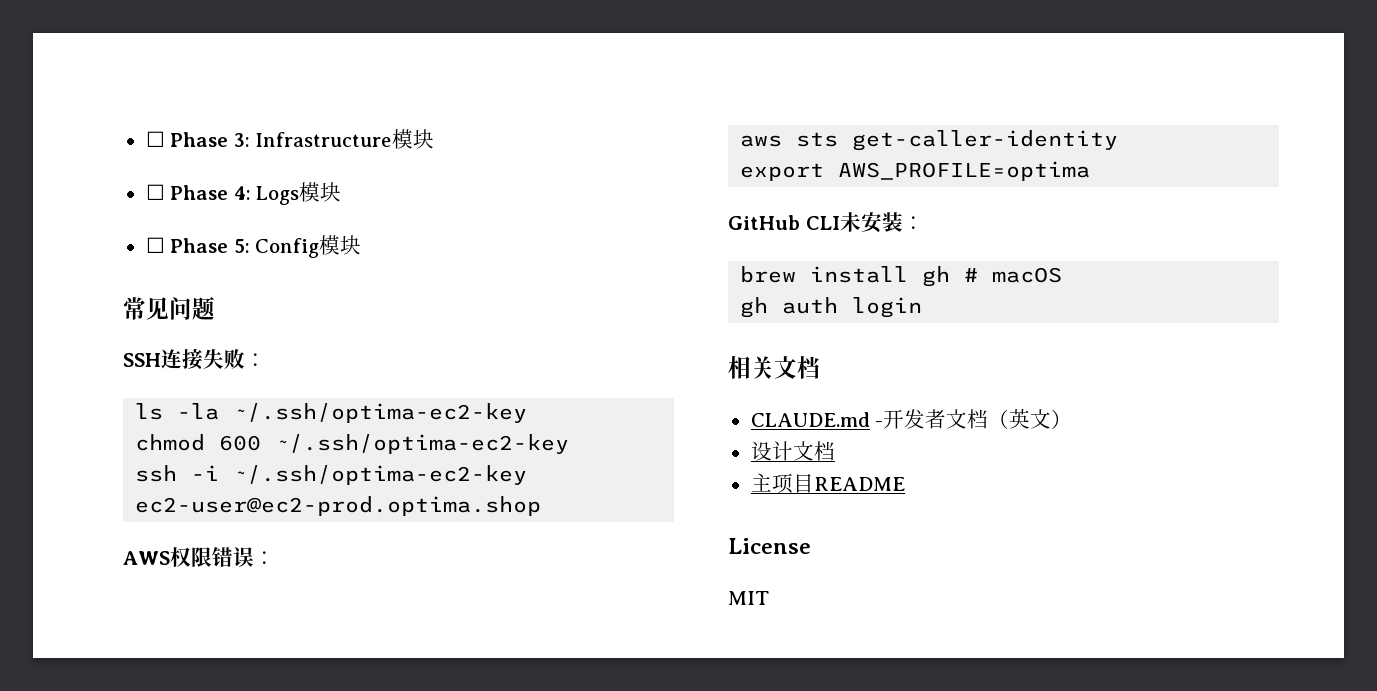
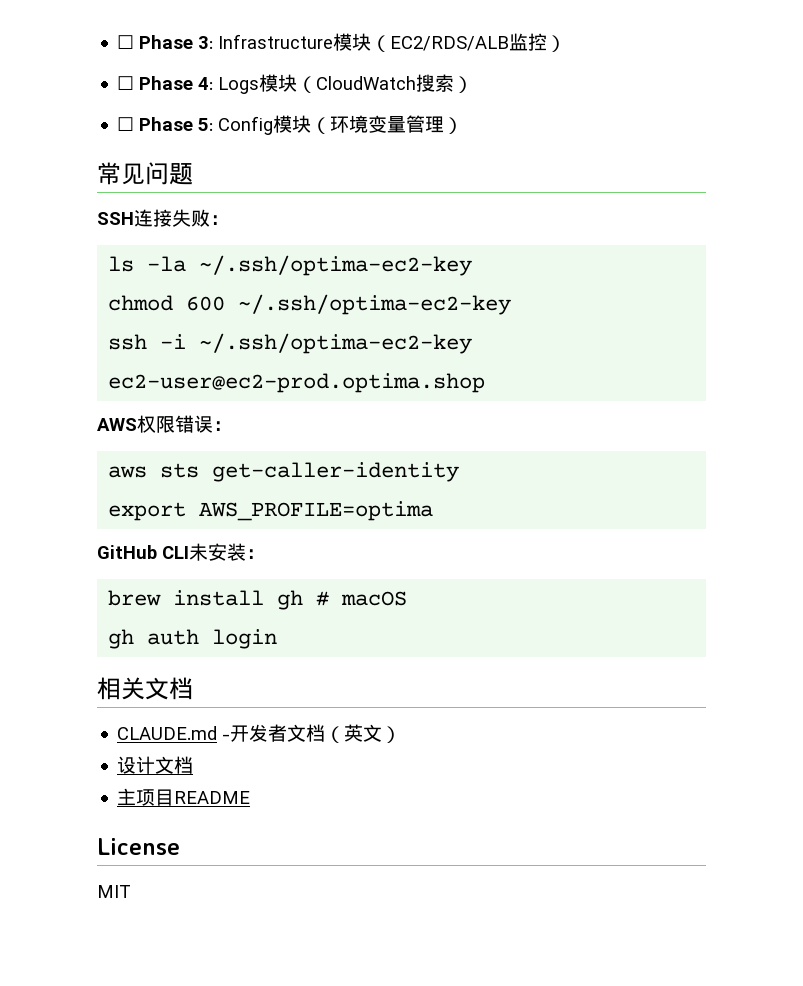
(435, 139) none -> [371,33,567,52] （EC2/RDS/ALB监控）
(342, 192) none -> [297,74,474,93] （CloudWatch搜索）
(362, 245) none -> [311,115,464,134] （环境变量管理）

